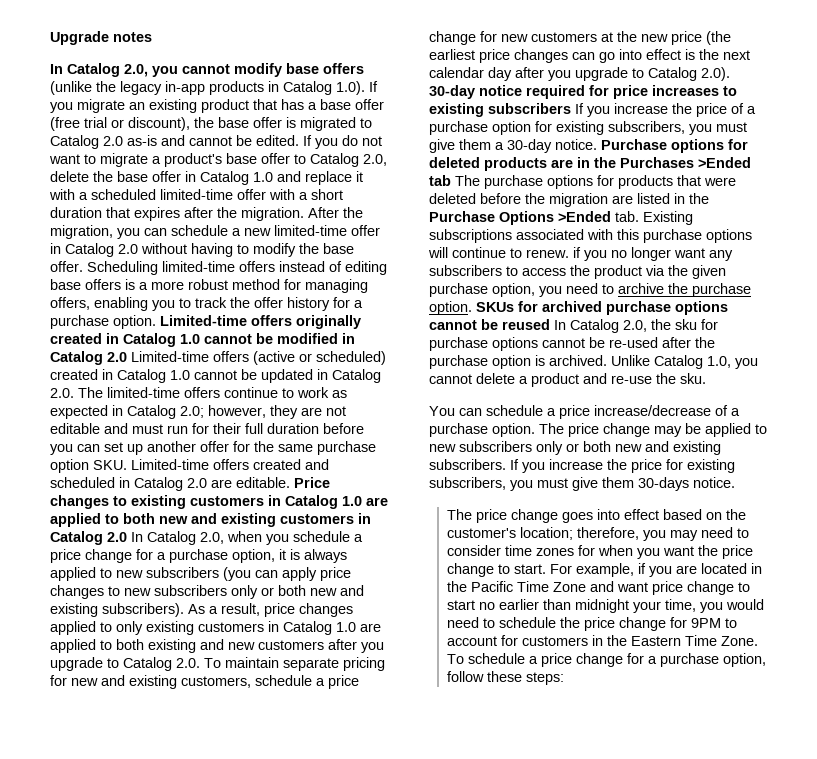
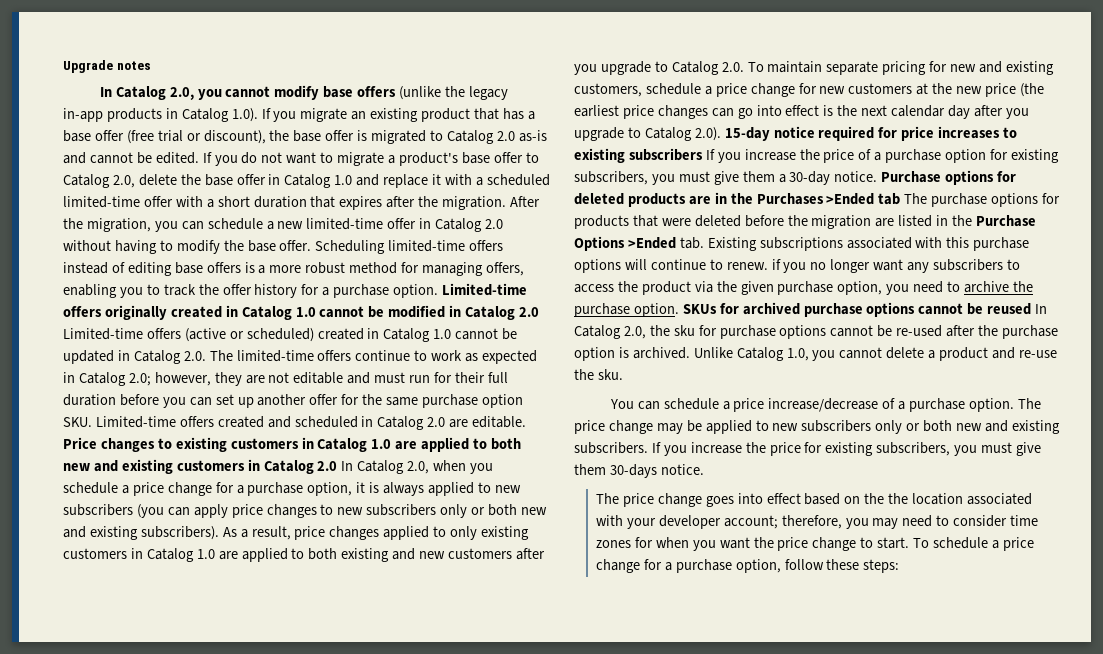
[429,85,475,99] 30-day -> [724,127,770,141] 15-day
[447,527,574,540] customer's location; -> [888,493,1033,505] [595,515,778,529] the location associated with your developer account;
[550,563,763,577] [447,581,751,595] [447,599,765,613] [447,617,738,631] [447,635,759,646] For example, if you are located in the Pacific Time Zone and want price change to start no earlier than midnight your time, you would need to schedule the price change for 9PM to account for customers in the Eastern Time Zone. -> (910, 543) none

